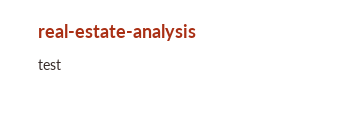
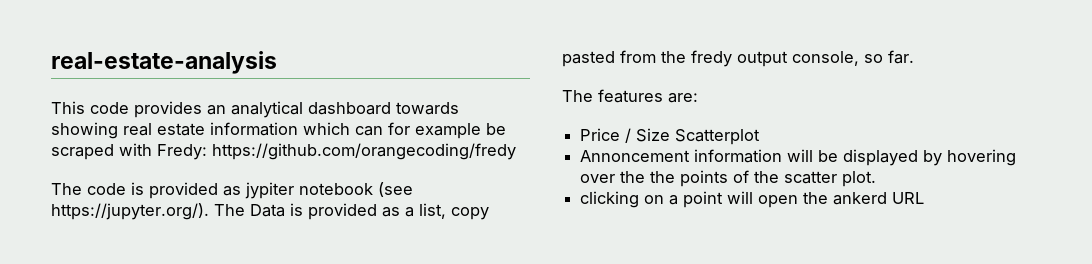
[38,59,61,70] test -> [51,101,459,118] [51,122,506,139] [51,143,516,160] [51,182,413,199] [51,203,489,220] [562,50,914,67] [562,89,698,103] [580,128,761,145] [580,149,1017,166] [580,170,877,187] [580,191,925,208] This code provides an analytical dashboard towards showing real estate information which can for example be scraped with Fredy: https://github.com/orangecoding/fredy // The code is provided as jypiter notebook (see https://jupyter.org/). The Data is provided as a list, copy pasted from the fredy output console, so far. // The features are: // Price / Size Scatterplot // Annoncement information will be displayed by hovering over the the points of the scatter plot. // clicking on a point will open the ankerd URL

